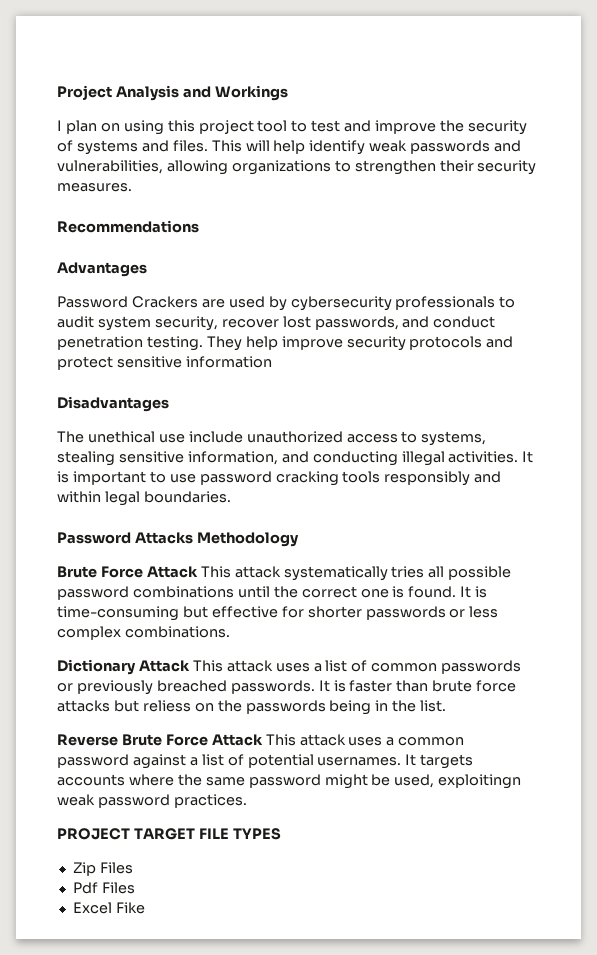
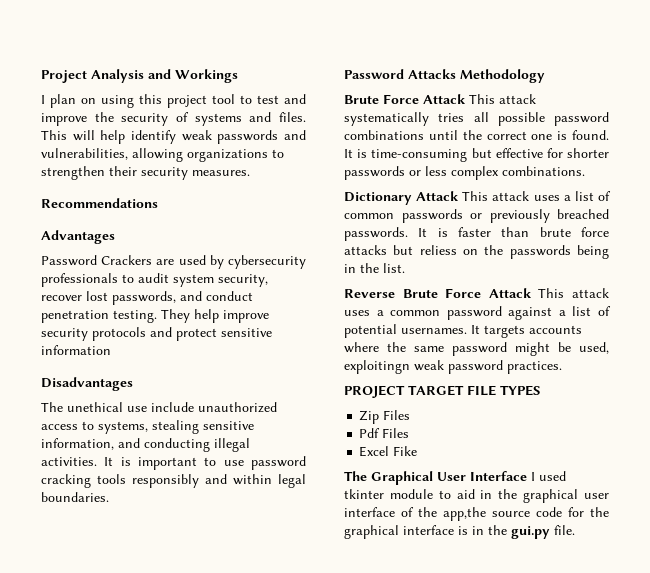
(145, 908) none -> [344,471,566,485] [344,489,609,503] [344,507,609,521] [344,525,575,539] // The Graphical User Interface I used tkinter module to aid in the graphical user interface of the app,the source code for the graphical interface is in the gui.py file.

